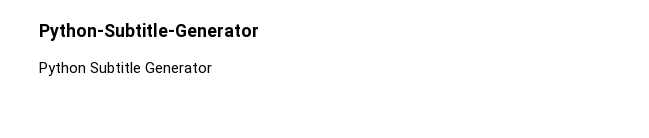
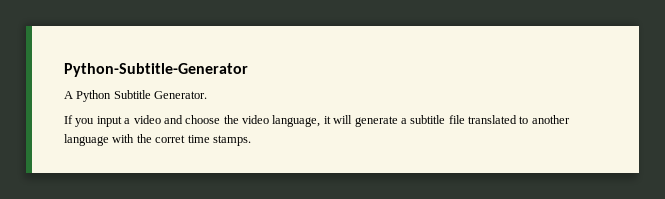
(259, 32) none -> [64,91,73,99] A
[145,62,213,73] Generator -> [154,91,208,99] [64,115,570,127] [64,134,251,146] Generator. // If you input a video and choose the video language, it will generate a subtitle file translated to another language with the corret time stamps.

